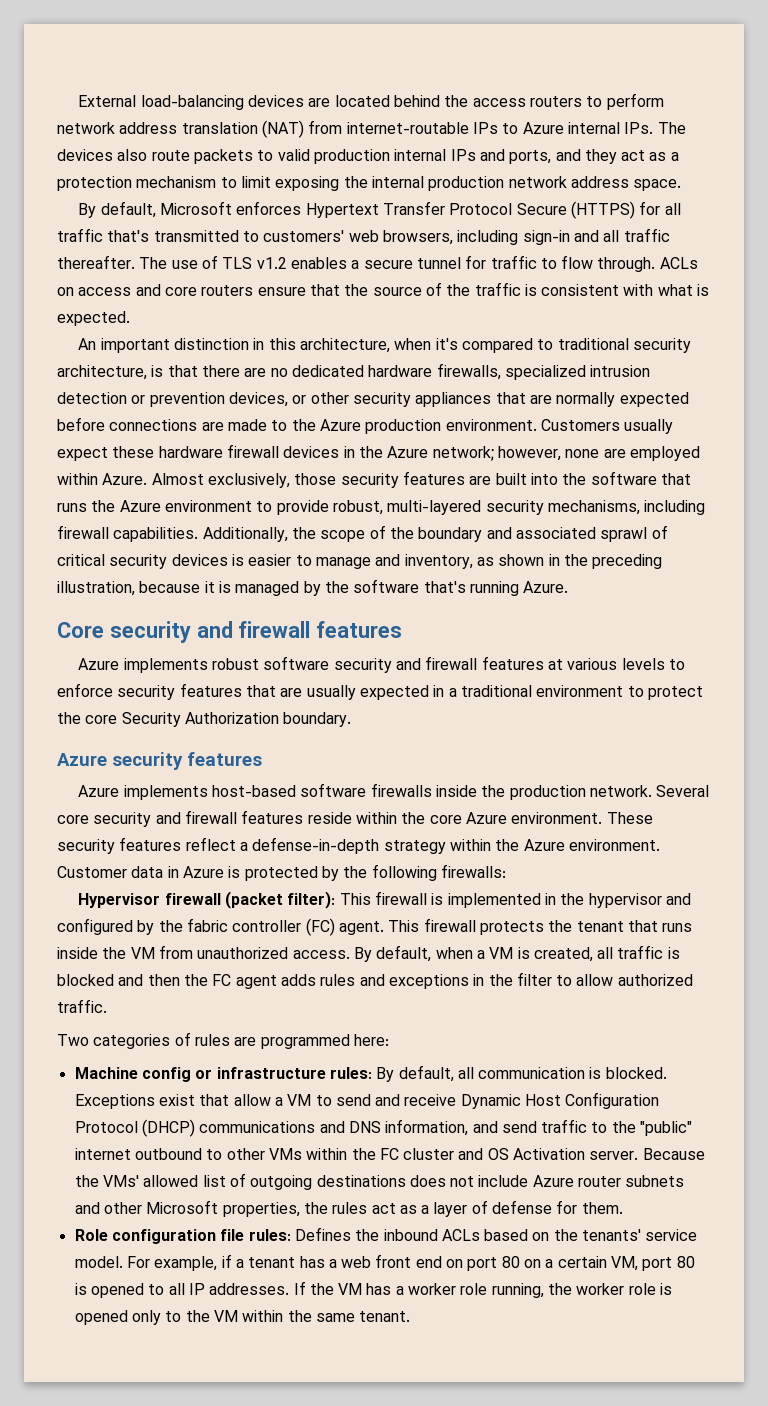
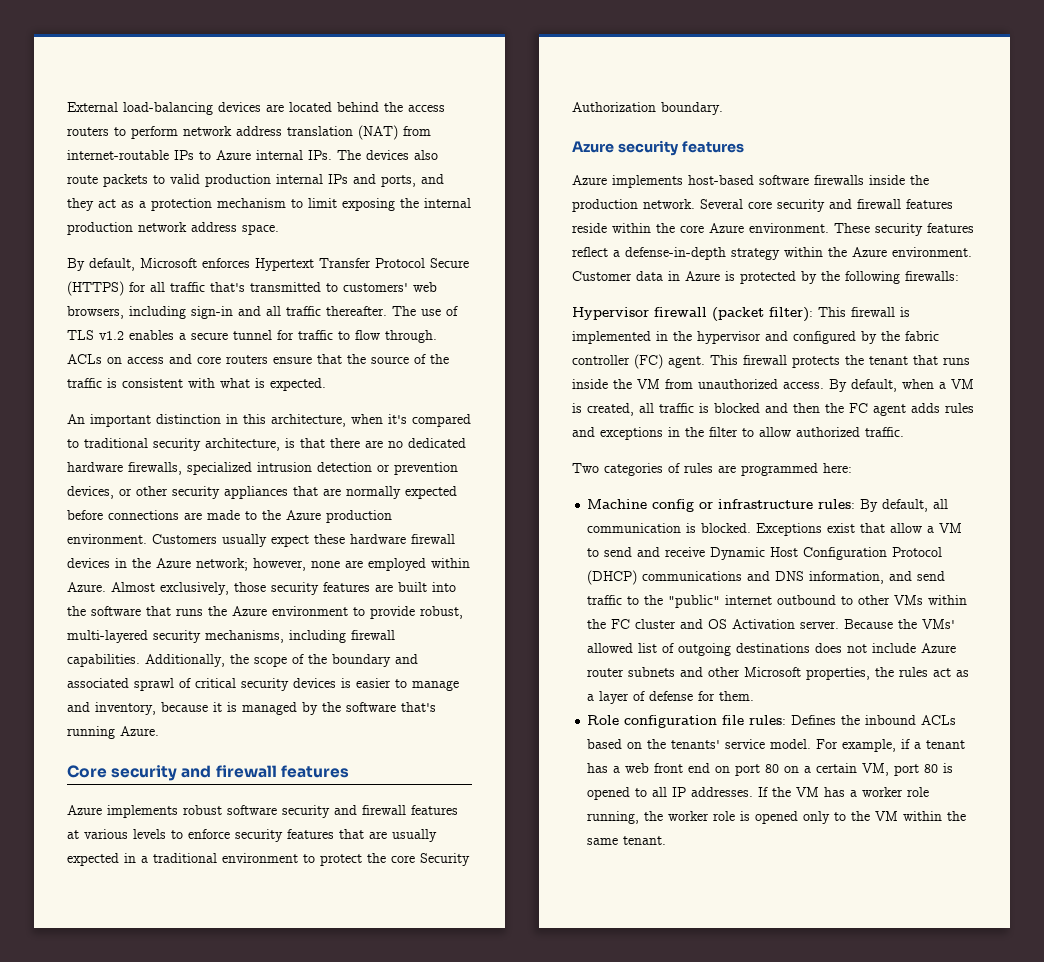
[476,554,663,569] [57,581,135,596] as shown in the preceding illustration, -> (156, 708) none

